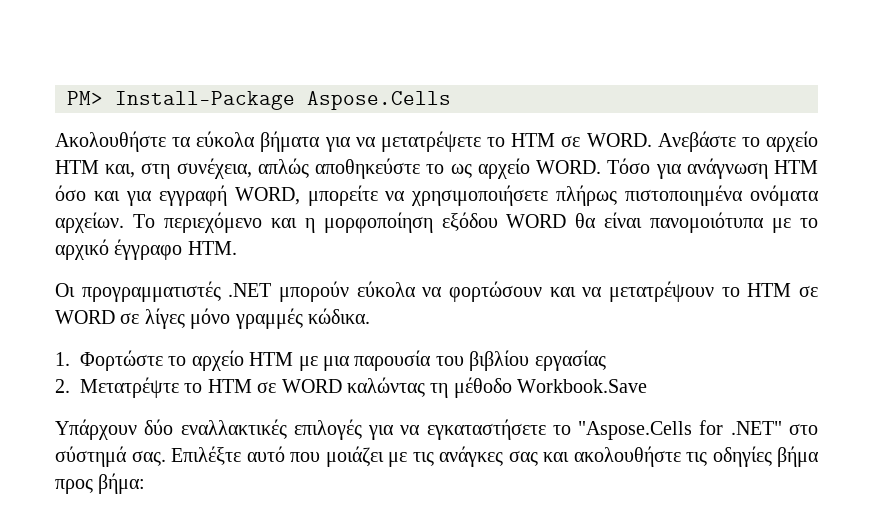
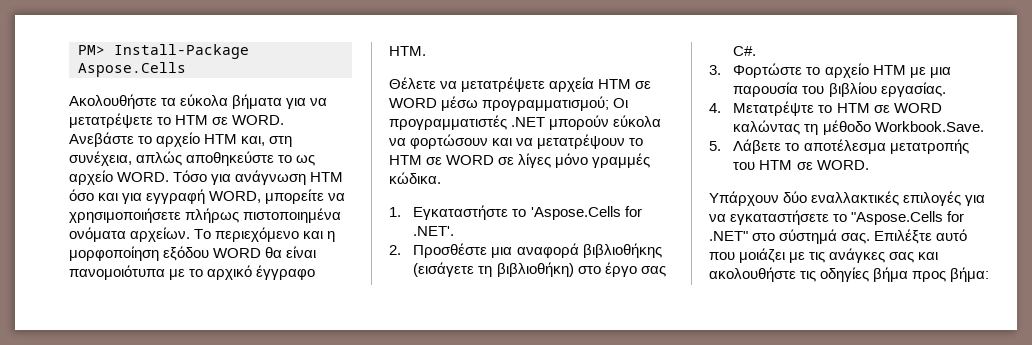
(237, 248) none -> [389,77,652,92] [389,96,610,111] Θέλετε να μετατρέψετε αρχεία HTM σε WORD μέσω προγραμματισμού;
(70, 359) none -> [413,205,642,220] [413,226,455,236] [389,243,662,258] [413,262,666,277] [733,46,757,56] [709,65,721,75] Εγκαταστήστε το 'Aspose.Cells for .NET'. // 2. Προσθέστε μια αναφορά βιβλιοθήκης (εισάγετε τη βιβλιοθήκη) στο έργο σας C#. // 3.
[534,350,606,371] [55,379,70,393] εργασίας // 2. -> [880,82,946,97] [709,103,721,113] εργασίας. // 4.
[517,379,648,393] Workbook.Save -> [874,121,984,132] [709,139,969,154] [733,160,869,170] Workbook.Save. // 5. Λάβετε το αποτέλεσμα μετατροπής του HTM σε WORD.

